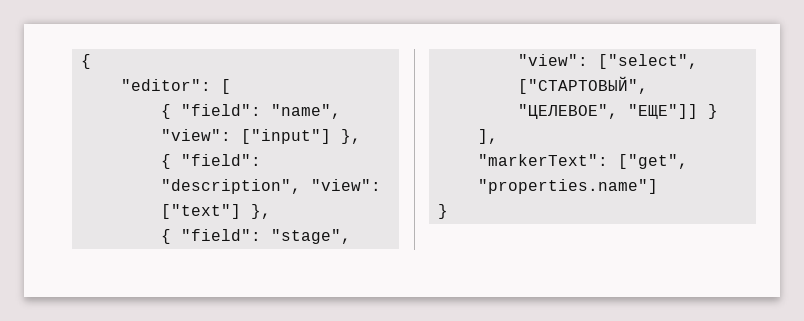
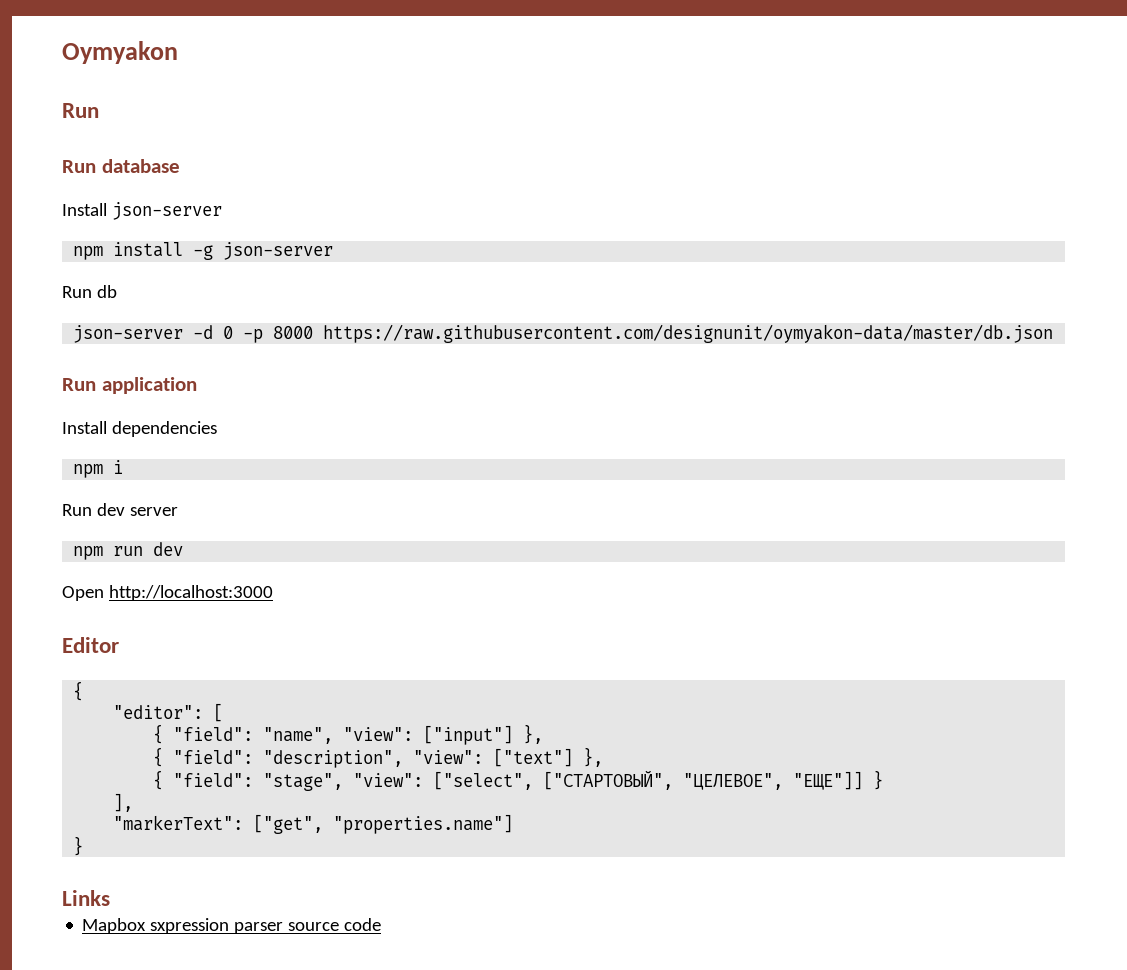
(80, 61) none -> [62,41,178,64] [62,103,99,118] [62,159,180,173] [62,202,222,220] [73,242,334,260] [62,285,117,298] [73,324,1054,343] [62,377,197,394] [62,421,217,437] [73,460,124,478] [62,503,178,516] [73,542,184,560] [62,585,273,601] [62,637,119,653] Oymyakon // Run // Run database // Install json-server // npm install -g json-server // Run db // json-server -d 0 -p 8000 https://raw.githubusercontent.com/designunit/oymyakon-data/master/db.json // Run application // Install dependencies // npm i // Run dev server // npm run dev // Open http://localhost:3000 // Editor //
(448, 211) none -> [62,890,110,906] [82,918,382,934] // Links // Mapbox sxpression parser source code

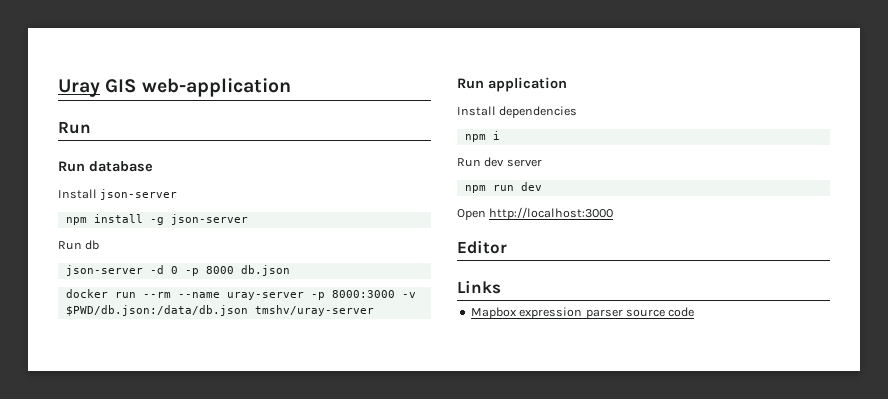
[62,41,178,64] Oymyakon -> [58,78,291,97] Uray GIS web-application
[323,324,1054,343] https://raw.githubusercontent.com/designunit/oymyakon-data/master/db.json -> [240,265,290,276] [65,289,416,300] [65,305,374,316] db.json // docker run --rm --name uray-server -p 8000:3000 -v $PWD/db.json:/data/db.json tmshv/uray-server
[73,681,84,701] [113,703,224,722] [153,724,544,745] [153,747,604,768] [153,770,884,791] [113,793,134,812] [113,814,514,834] [73,836,84,856] // { // "editor": [ // { "field": "name", "view": ["input"] }, // { "field": "description", "view": ["text"] }, // { "field": "stage", "view": ["select", ["СТАРТОВЫЙ", "ЦЕЛЕВОЕ", "ЕЩЕ"]] } // ], // "markerText": ["get", "properties.name"] // } -> (507, 247) none
[150,918,230,934] sxpression -> [519,307,583,319] expression

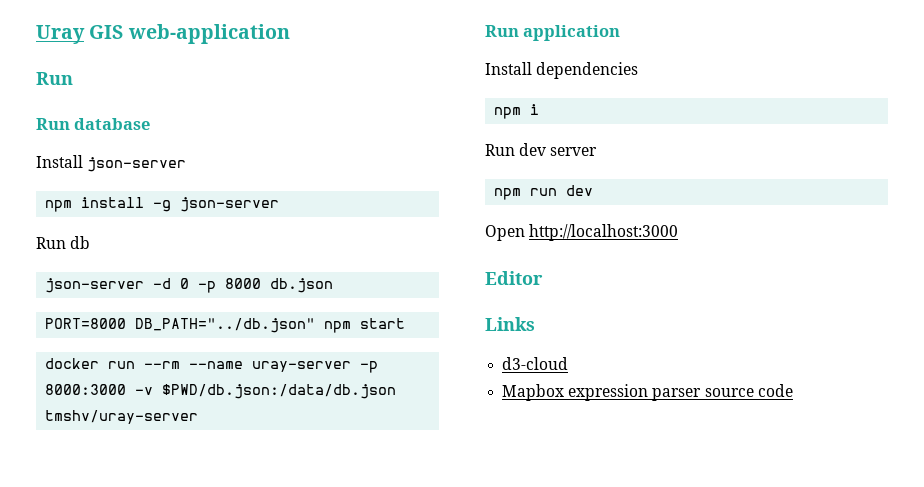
(290, 270) none -> [45,318,406,333] // PORT=8000 DB_PATH="../db.json" npm start
(501, 287) none -> [502,357,569,370] // d3-cloud

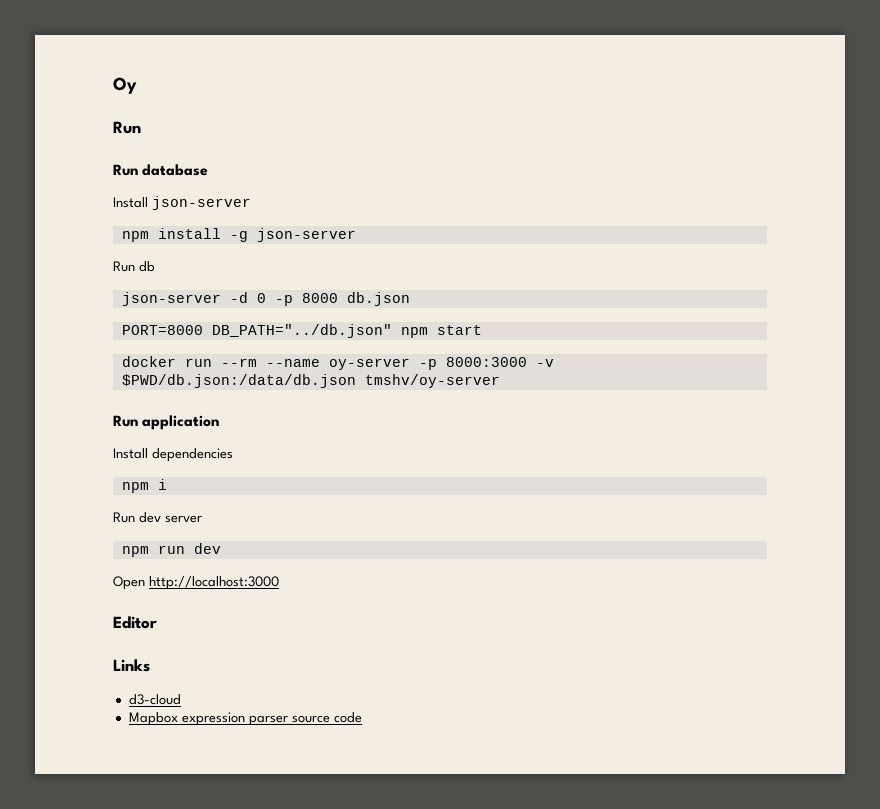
[36,24,290,44] Uray GIS web-application -> [113,77,137,94] Oy
[252,361,352,372] uray-server -> [328,358,410,370] oy-server
[45,410,199,424] tmshv/uray-server -> [364,374,500,388] tmshv/oy-server

